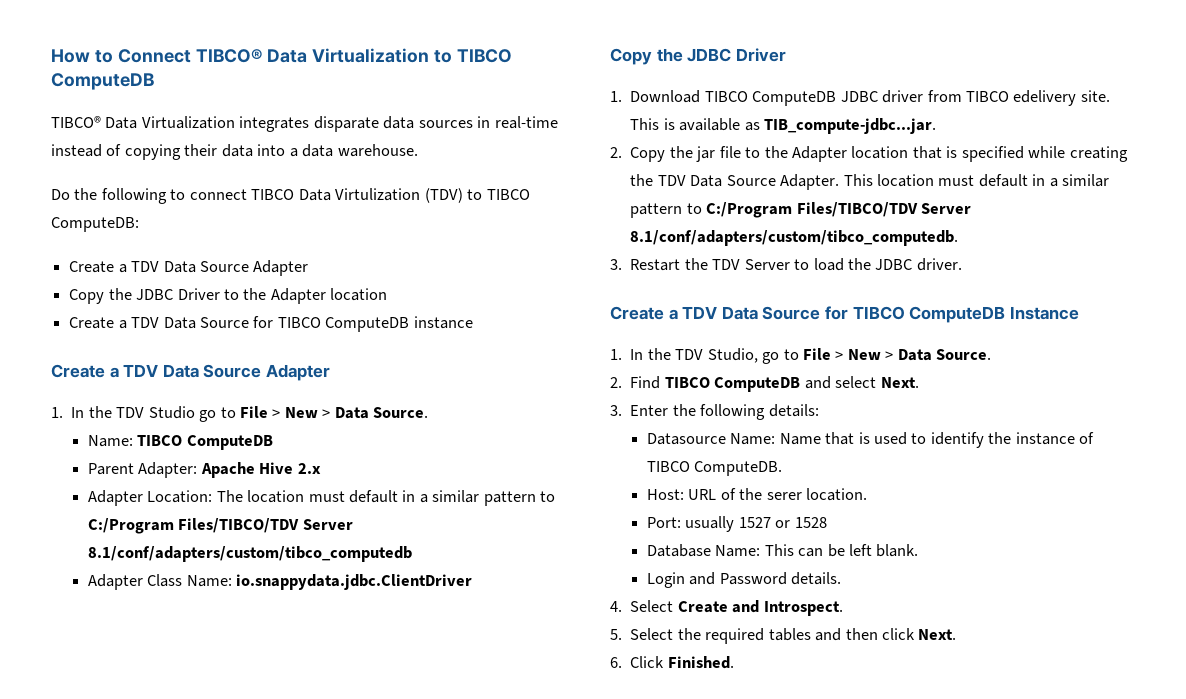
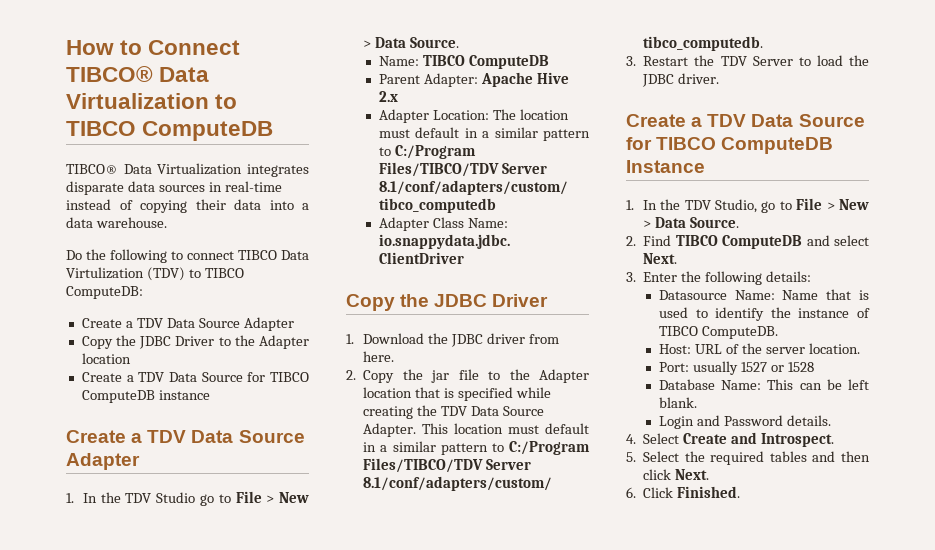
[704,91,837,106] TIBCO ComputeDB -> [427,333,448,344] the
[965,90,1110,106] [630,118,937,134] TIBCO edelivery site. This is available as TIB_compute-jdbc...jar. -> [362,351,394,362] here.
[766,492,802,500] serer -> [765,347,805,354] server

